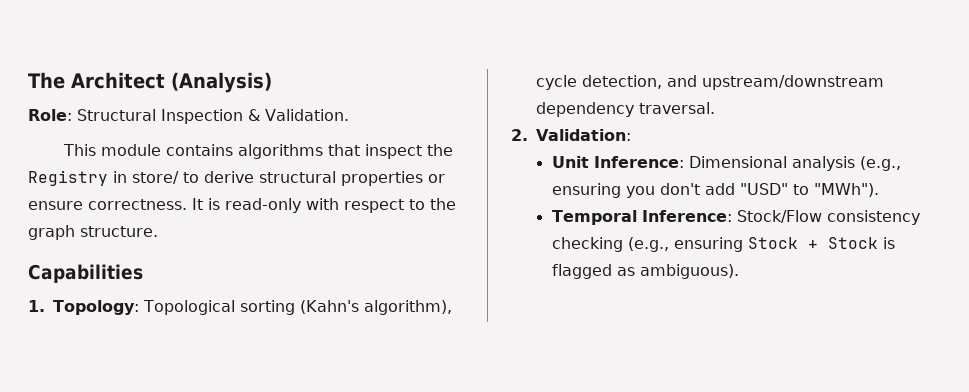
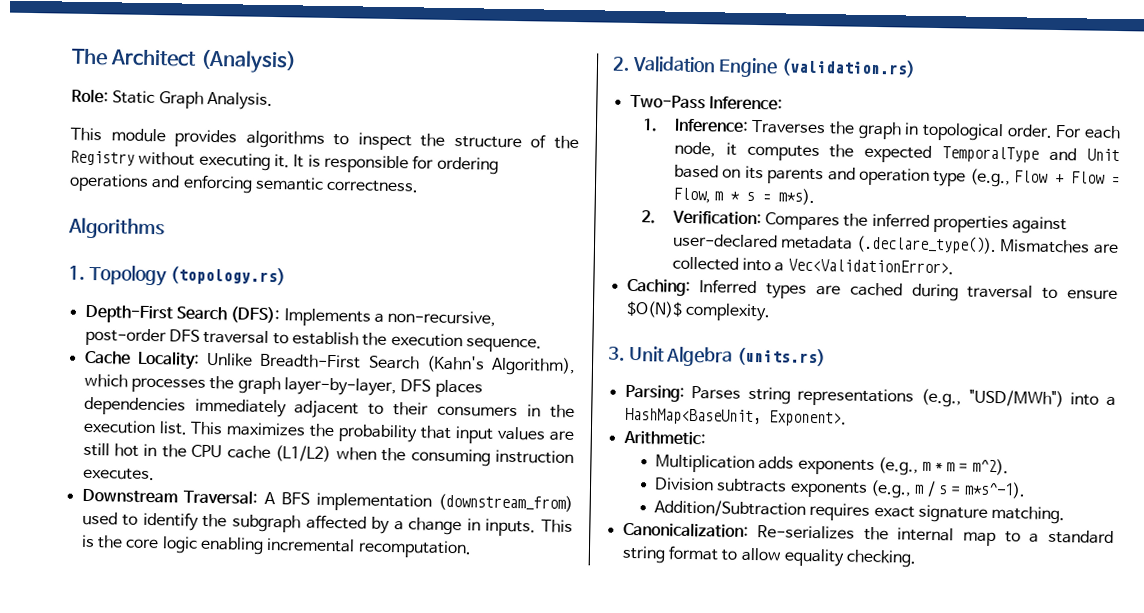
[77,109,349,124] [63,144,454,159] [28,170,445,186] [28,198,456,213] [28,225,158,240] [28,264,143,283] [28,300,452,315] [536,75,884,90] [536,102,715,117] [511,129,631,141] [551,156,901,171] [551,183,879,198] [551,210,920,225] [551,237,895,252] [551,264,739,279] Structural Inspection & Validation. // This module contains algorithms that inspect the Registry in store/ to derive structural properties or ensure correctness. It is read-only with respect to the graph structure. // Capabilities // 1. Topology: Topological sorting (Kahn's algorithm), cycle detection, and upstream/downstream dependency traversal. // 2. Validation: // Unit Inference: Dimensional analysis (e.g., ensuring you don't add "USD" to "MWh"). // Temporal Inference: Stock/Flow consistency checking (e.g., ensuring Stock + Stock is flagged as ambiguous). -> [112,90,273,111] [70,127,579,151] [70,150,499,175] [69,173,420,194] [68,217,165,240] [68,264,287,287] [84,304,497,327] [84,327,542,353] [83,350,577,377] [83,373,483,398] [83,396,575,419] [82,419,574,444] [82,442,574,467] [82,467,155,481] [81,488,573,513] [81,511,573,537] [80,534,472,559] [612,55,917,78] [629,94,783,111] [642,118,1121,142] [673,141,1120,163] [673,164,1120,188] [672,187,816,206] [641,210,1068,235] [672,233,1119,255] [671,256,954,275] [626,278,1118,302] [625,300,771,322] [608,345,827,367] [624,384,1116,408] [624,407,847,427] [622,430,706,446] [654,454,1009,476] [653,477,1026,499] [653,499,1066,525] [622,521,1114,547] [621,545,917,568] Static Graph Analysis. // This module provides algorithms to inspect the structure of the Registry without executing it. It is responsible for ordering operations and enforcing semantic correctness. // Algorithms // 1. Topology (topology.rs) // Depth-First Search (DFS): Implements a non-recursive, post-order DFS traversal to establish the execution sequence. // Cache Locality: Unlike Breadth-First Search (Kahn's Algorithm), which processes the graph layer-by-layer, DFS places dependencies immediately adjacent to their consumers in the execution list. This maximizes the probability that input values are still hot in the CPU cache (L1/L2) when the consuming instruction executes. // Downstream Traversal: A BFS implementation (downstream_from) used to identify the subgraph affected by a change in inputs. This is the core logic enabling incremental recomputation. // 2. Validation Engine (validation.rs) // Two-Pass Inference: // 1. Inference: Traverses the graph in topological order. For each node, it computes the expected TemporalType and Unit based on its parents and operation type (e.g., Flow + Flow = Flow, m * s = m*s). // 2. Verification: Compares the inferred properties against user-declared metadata (.declare_type()). Mismatches are collected into a Vec<ValidationError>. // Caching: Inferred types are cached during traversal to ensure $O(N)$ complexity. // 3. Unit Algebra (units.rs) // Parsing: Parses string representations (e.g., "USD/MWh") into a HashMap<BaseUnit, Exponent>. // Arithmetic: // Multiplication adds exponents (e.g., m * m = m^2). // Division subtracts exponents (e.g., m / s = m*s^-1). // Addition/Subtraction requires exact signature matching. // Canonicalization: Re-serializes the internal map to a standard string format to allow equality checking.

